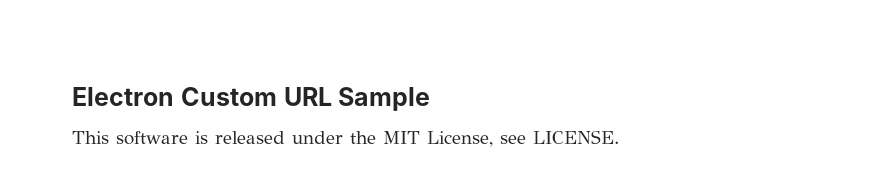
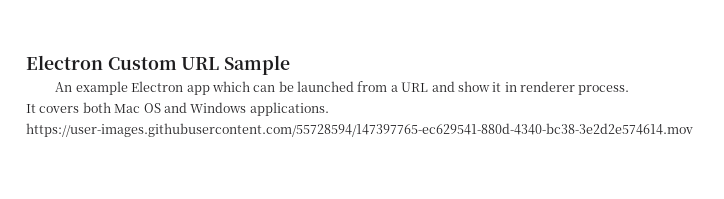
[72,130,619,147] This software is released under the MIT License, see LICENSE. -> [55,81,630,95] [26,102,329,116] [26,123,693,137] An example Electron app which can be launched from a URL and show it in renderer process. // It covers both Mac OS and Windows applications. // https://user-images.githubusercontent.com/55728594/147397765-ec629541-880d-4340-bc38-3e2d2e574614.mov

